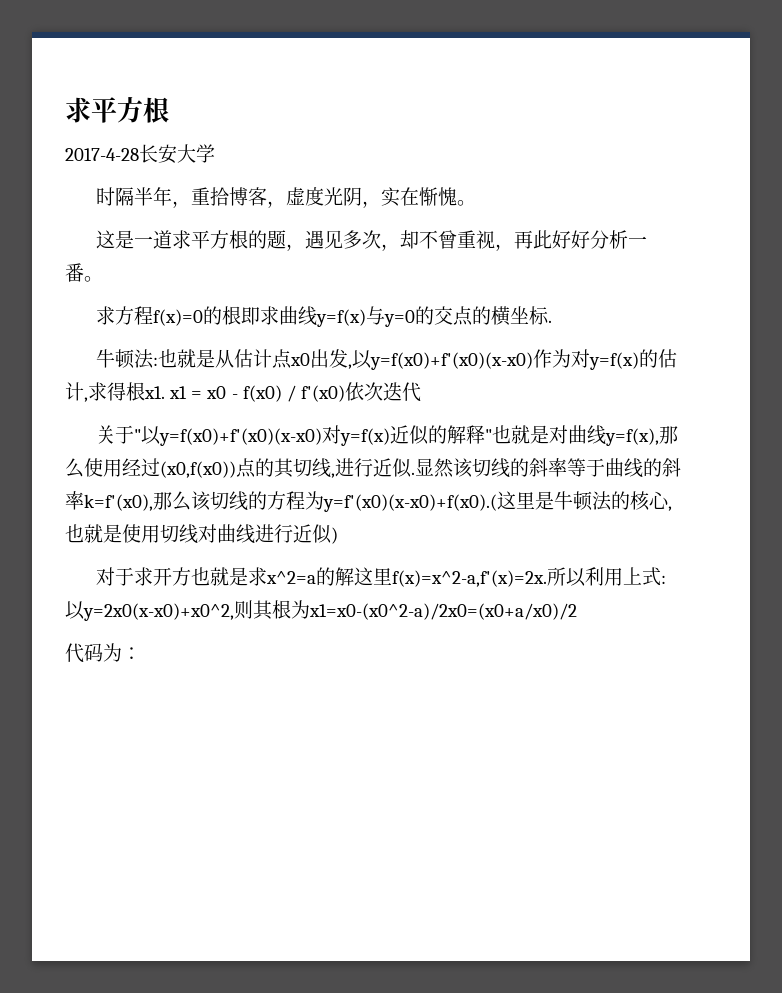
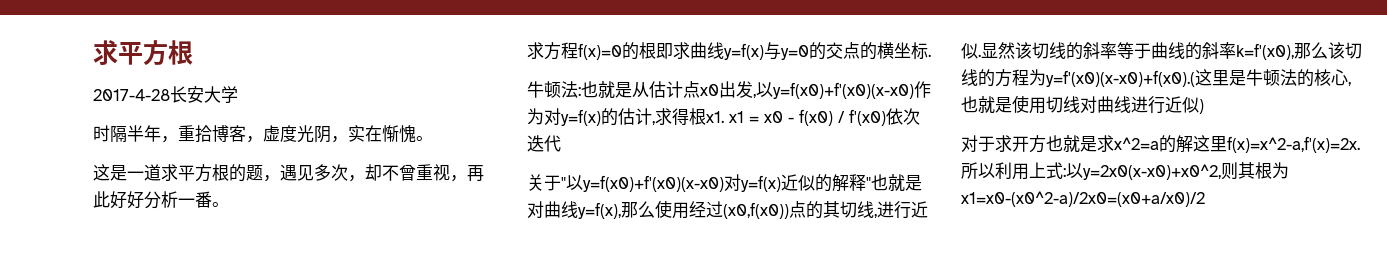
[65,643,141,663] // 代码为： -> (1205, 199) none

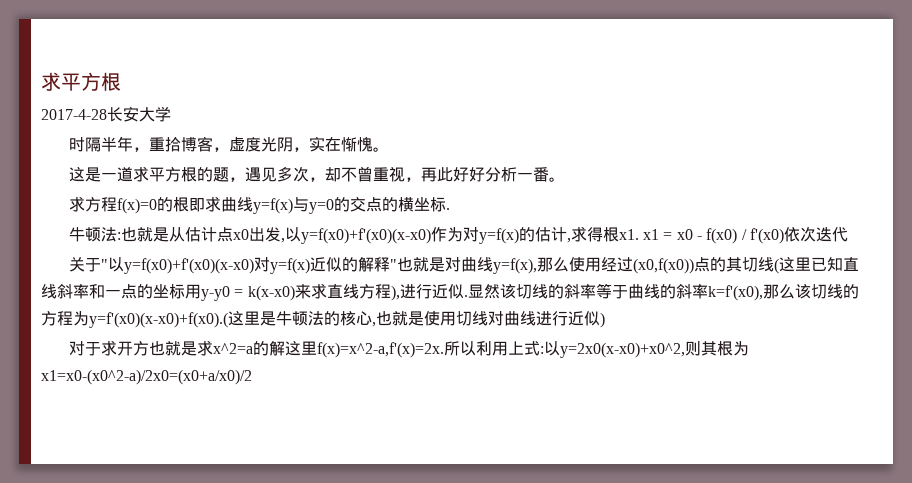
[874,214,877,218] , -> [773,257,859,274] [41,283,400,301] (这里已知直线斜率和一点的坐标用y-y0 = k(x-x0)来求直线方程),

